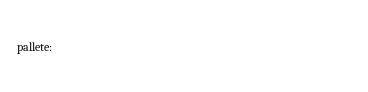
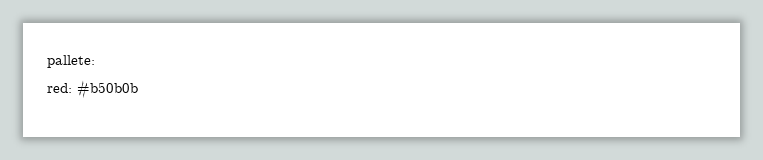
(52, 48) none -> [47,80,138,99] // red: #b50b0b

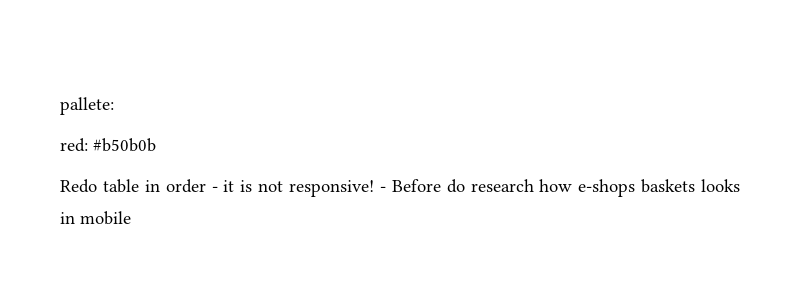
(138, 89) none -> [60,179,740,197] [60,211,131,225] // Redo table in order - it is not responsive! - Before do research how e-shops baskets looks in mobile

